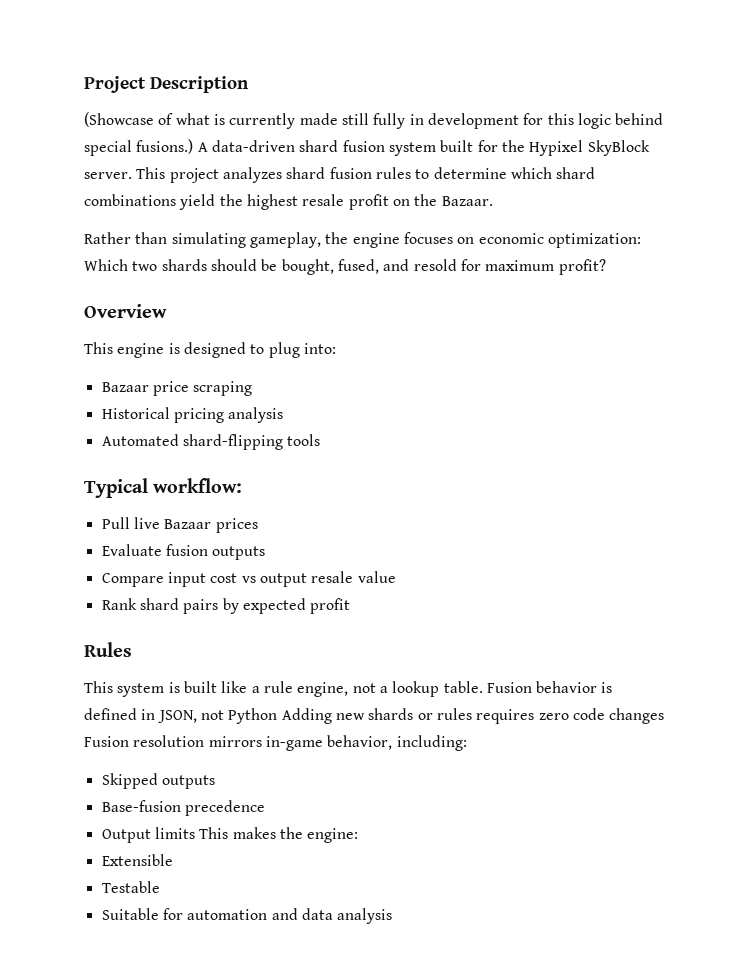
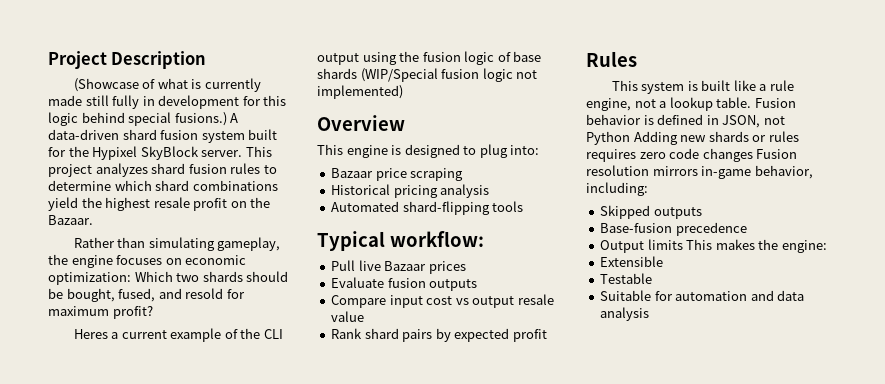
(606, 267) none -> [73,328,283,342] [317,51,542,65] [317,68,538,82] [317,85,403,99] // Heres a current example of the CLI output using the fusion logic of base shards (WIP/Special fusion logic not implemented)

